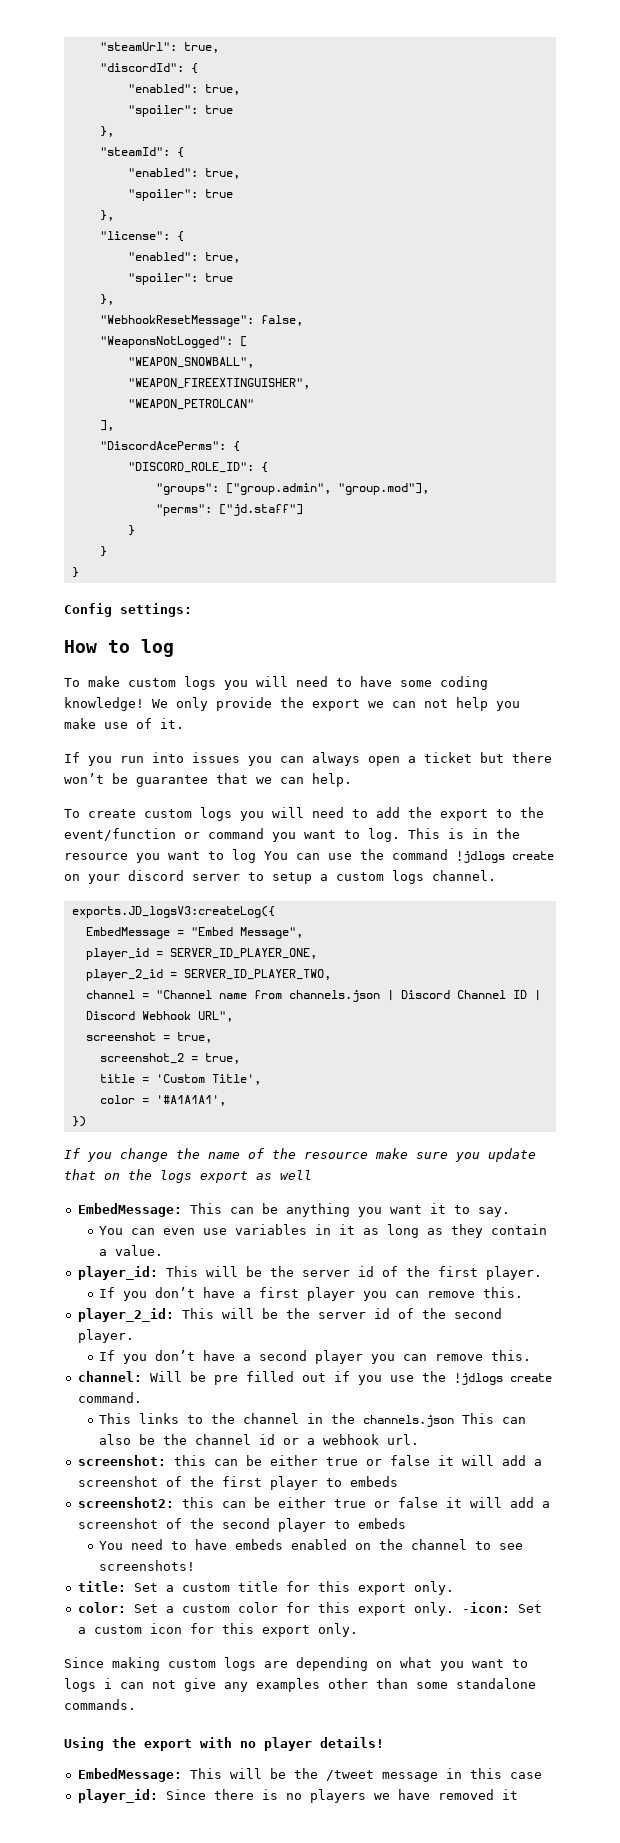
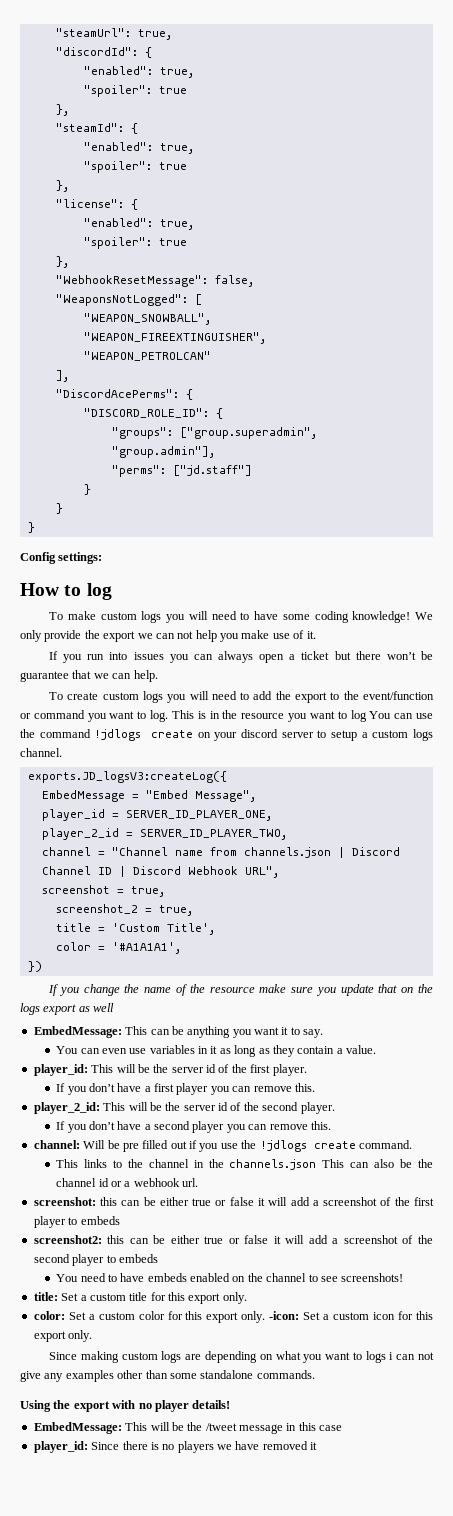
[225,483,429,495] ["group.admin", "group.mod"], -> [179,427,317,439] [111,446,215,458] ["group.superadmin", "group.admin"],

